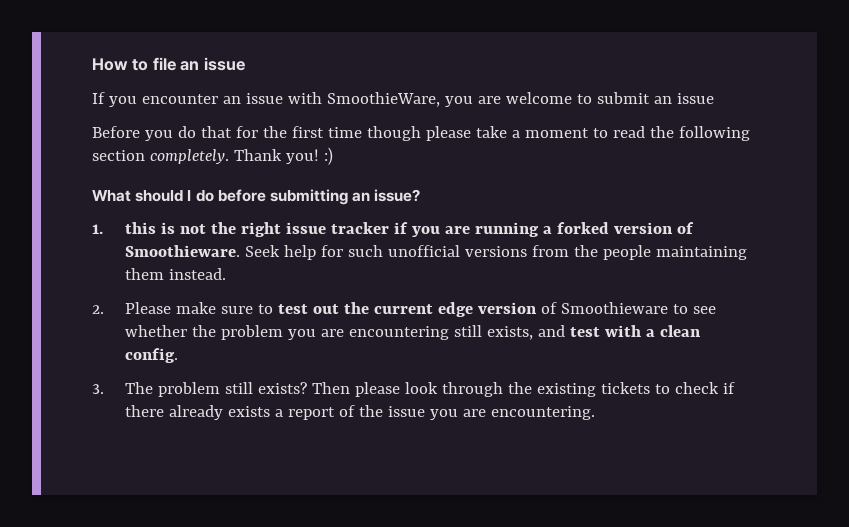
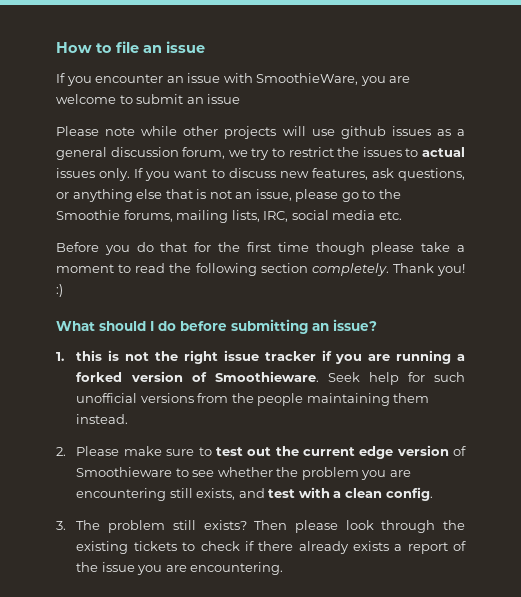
(714, 98) none -> [56,126,466,139] [56,147,466,160] [56,168,465,181] [56,189,401,202] [56,210,402,223] // Please note while other projects will use github issues as a general discussion forum, we try to restrict the issues to actual issues only. If you want to discuss new features, ask questions, or anything else that is not an issue, please go to the Smoothie forums, mailing lists, IRC, social media etc.

